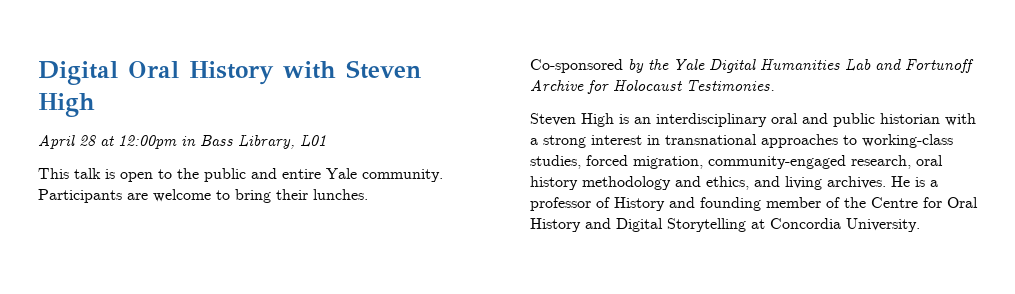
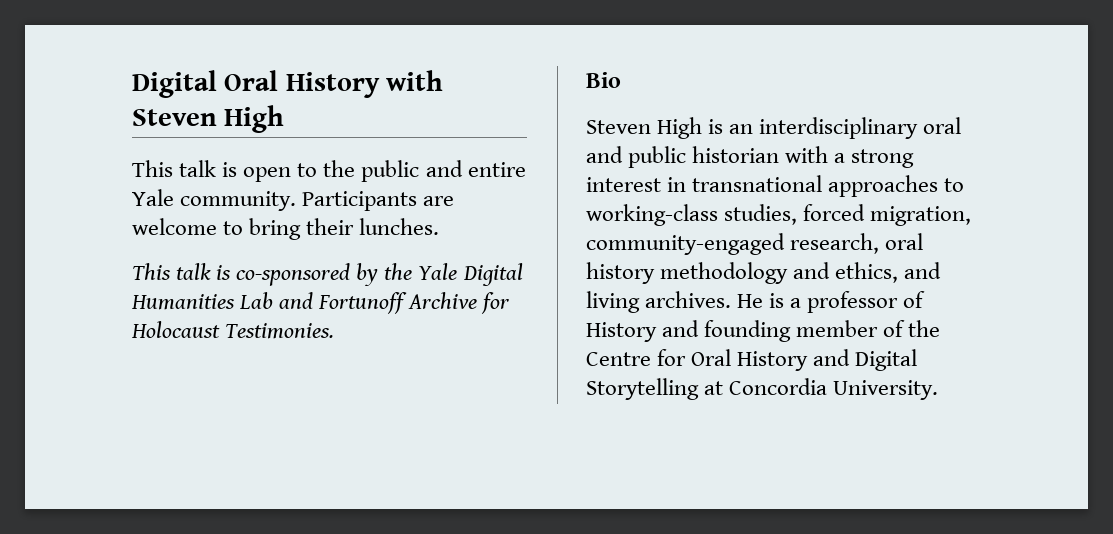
[38,134,326,149] // April 28 at 12:00pm in Bass Library, L01 -> (285, 119) none
[530,59,623,73] Co-sponsored -> [132,263,351,286] This talk is co-sponsored
(775, 85) none -> [586,72,621,88] // Bio

